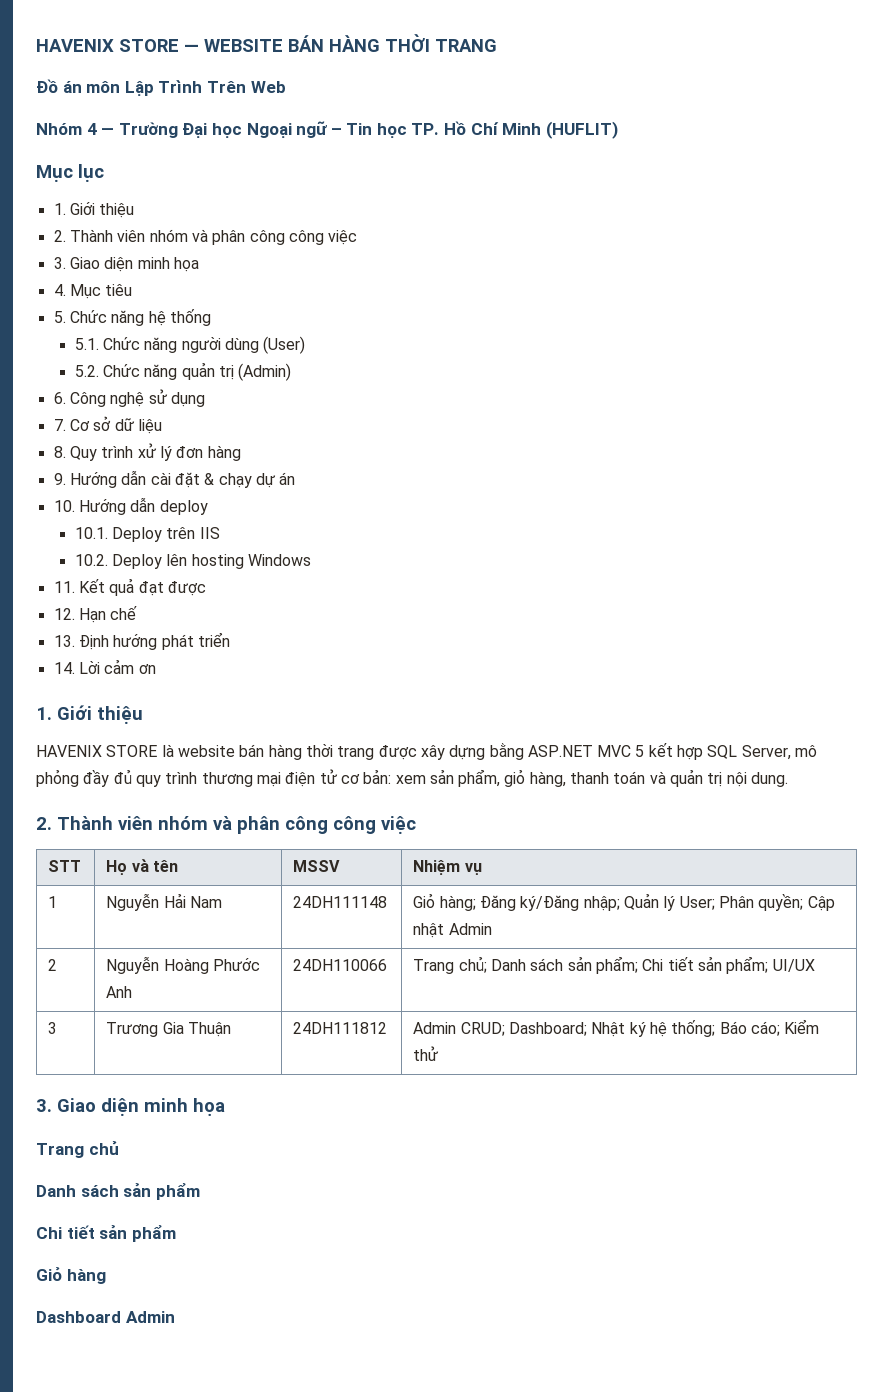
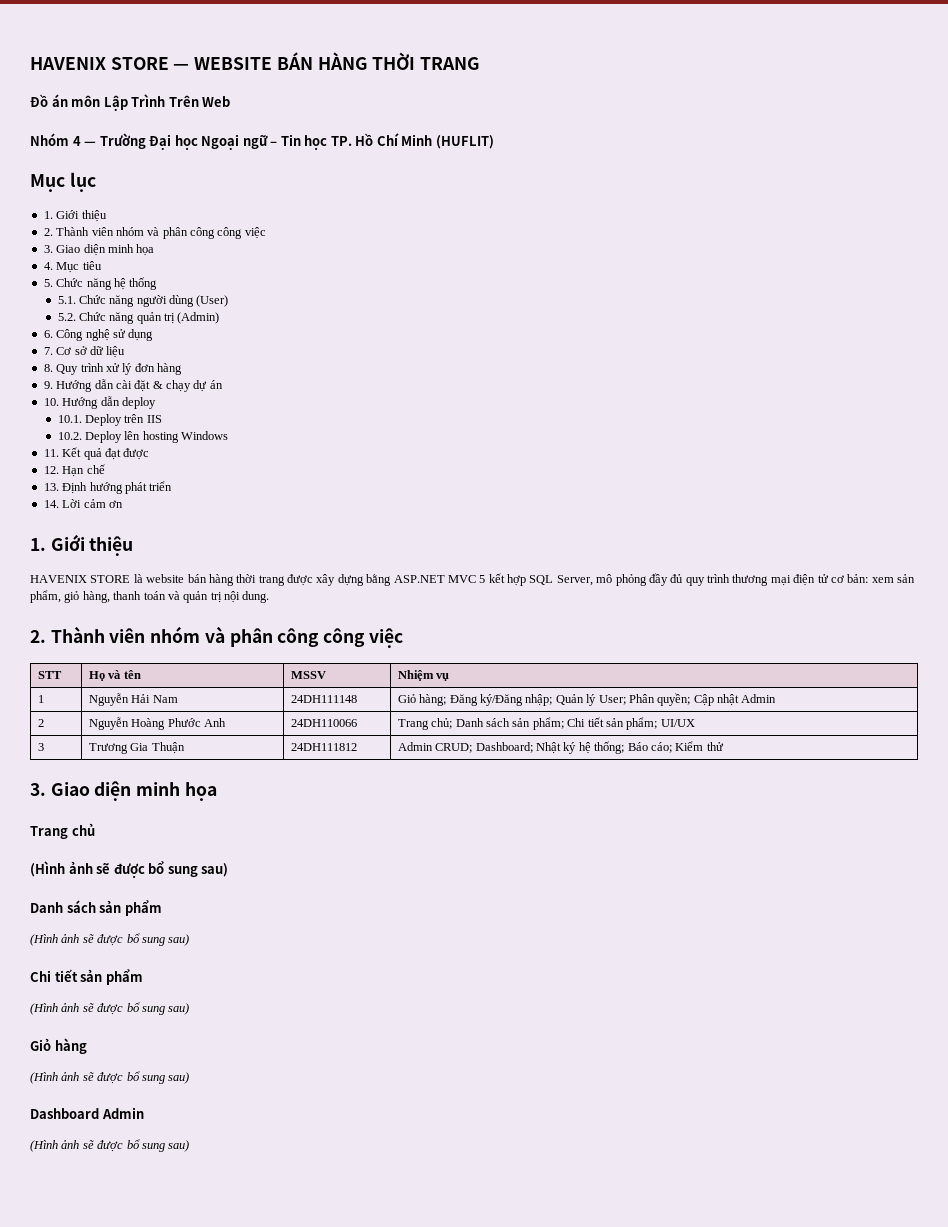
[36,1183,200,1200] [36,1225,176,1242] [36,1267,106,1284] [36,1311,175,1323] Danh sách sản phẩm // Chi tiết sản phẩm // Giỏ hàng // Dashboard Admin -> [30,861,229,878] [30,900,162,916] [30,933,190,946] [30,969,143,985] [30,1002,190,1015] [30,1038,87,1054] [30,1071,190,1084] [30,1107,144,1119] [30,1139,190,1152] (Hình ảnh sẽ được bổ sung sau) // Danh sách sản phẩm // (Hình ảnh sẽ được bổ sung sau) // Chi tiết sản phẩm // (Hình ảnh sẽ được bổ sung sau) // Giỏ hàng // (Hình ảnh sẽ được bổ sung sau) // Dashboard Admin // (Hình ảnh sẽ được bổ sung sau)

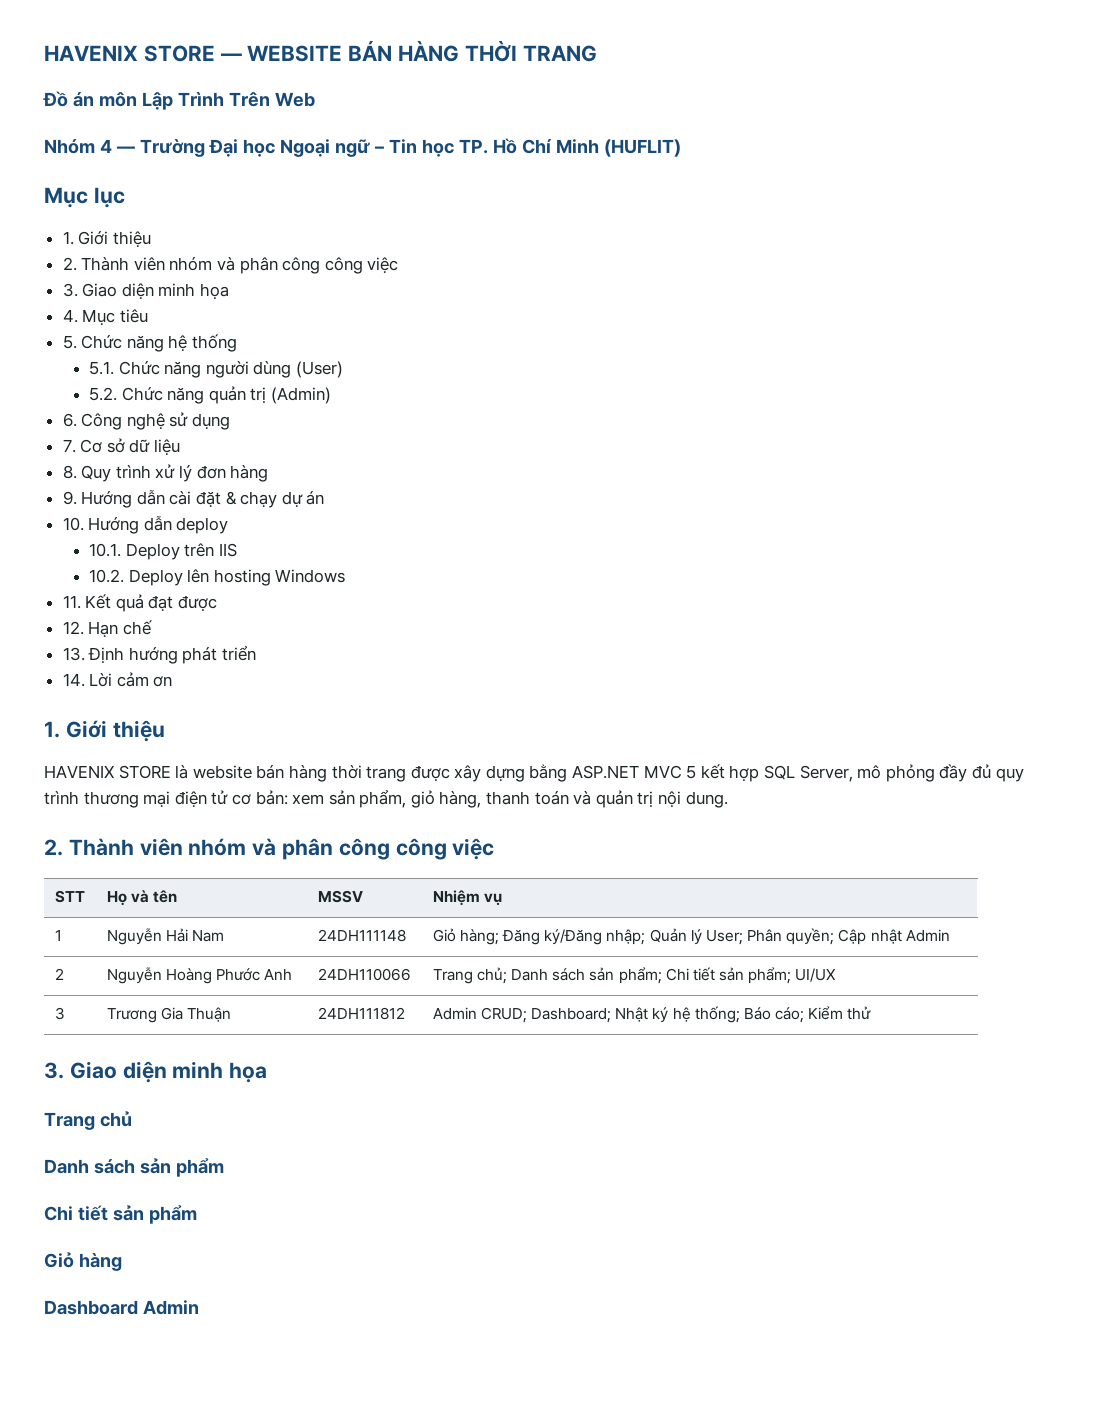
[30,861,229,878] [30,900,162,916] [30,933,190,946] [30,969,143,985] [30,1002,190,1015] [30,1038,87,1054] [30,1071,190,1084] [30,1107,144,1119] [30,1139,190,1152] (Hình ảnh sẽ được bổ sung sau) // Danh sách sản phẩm // (Hình ảnh sẽ được bổ sung sau) // Chi tiết sản phẩm // (Hình ảnh sẽ được bổ sung sau) // Giỏ hàng // (Hình ảnh sẽ được bổ sung sau) // Dashboard Admin // (Hình ảnh sẽ được bổ sung sau) -> [44,1158,224,1177] [44,1205,197,1224] [44,1252,122,1271] [44,1300,199,1315] Danh sách sản phẩm // Chi tiết sản phẩm // Giỏ hàng // Dashboard Admin

